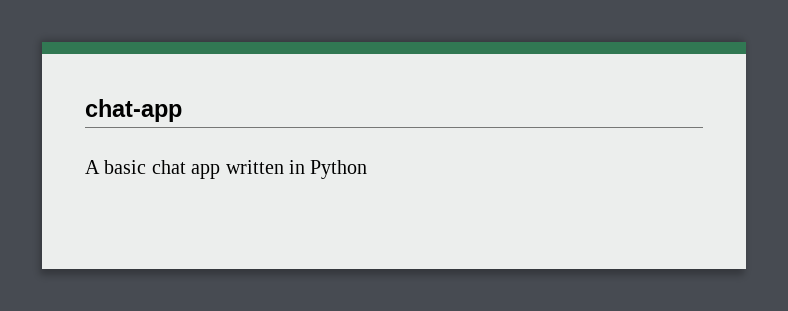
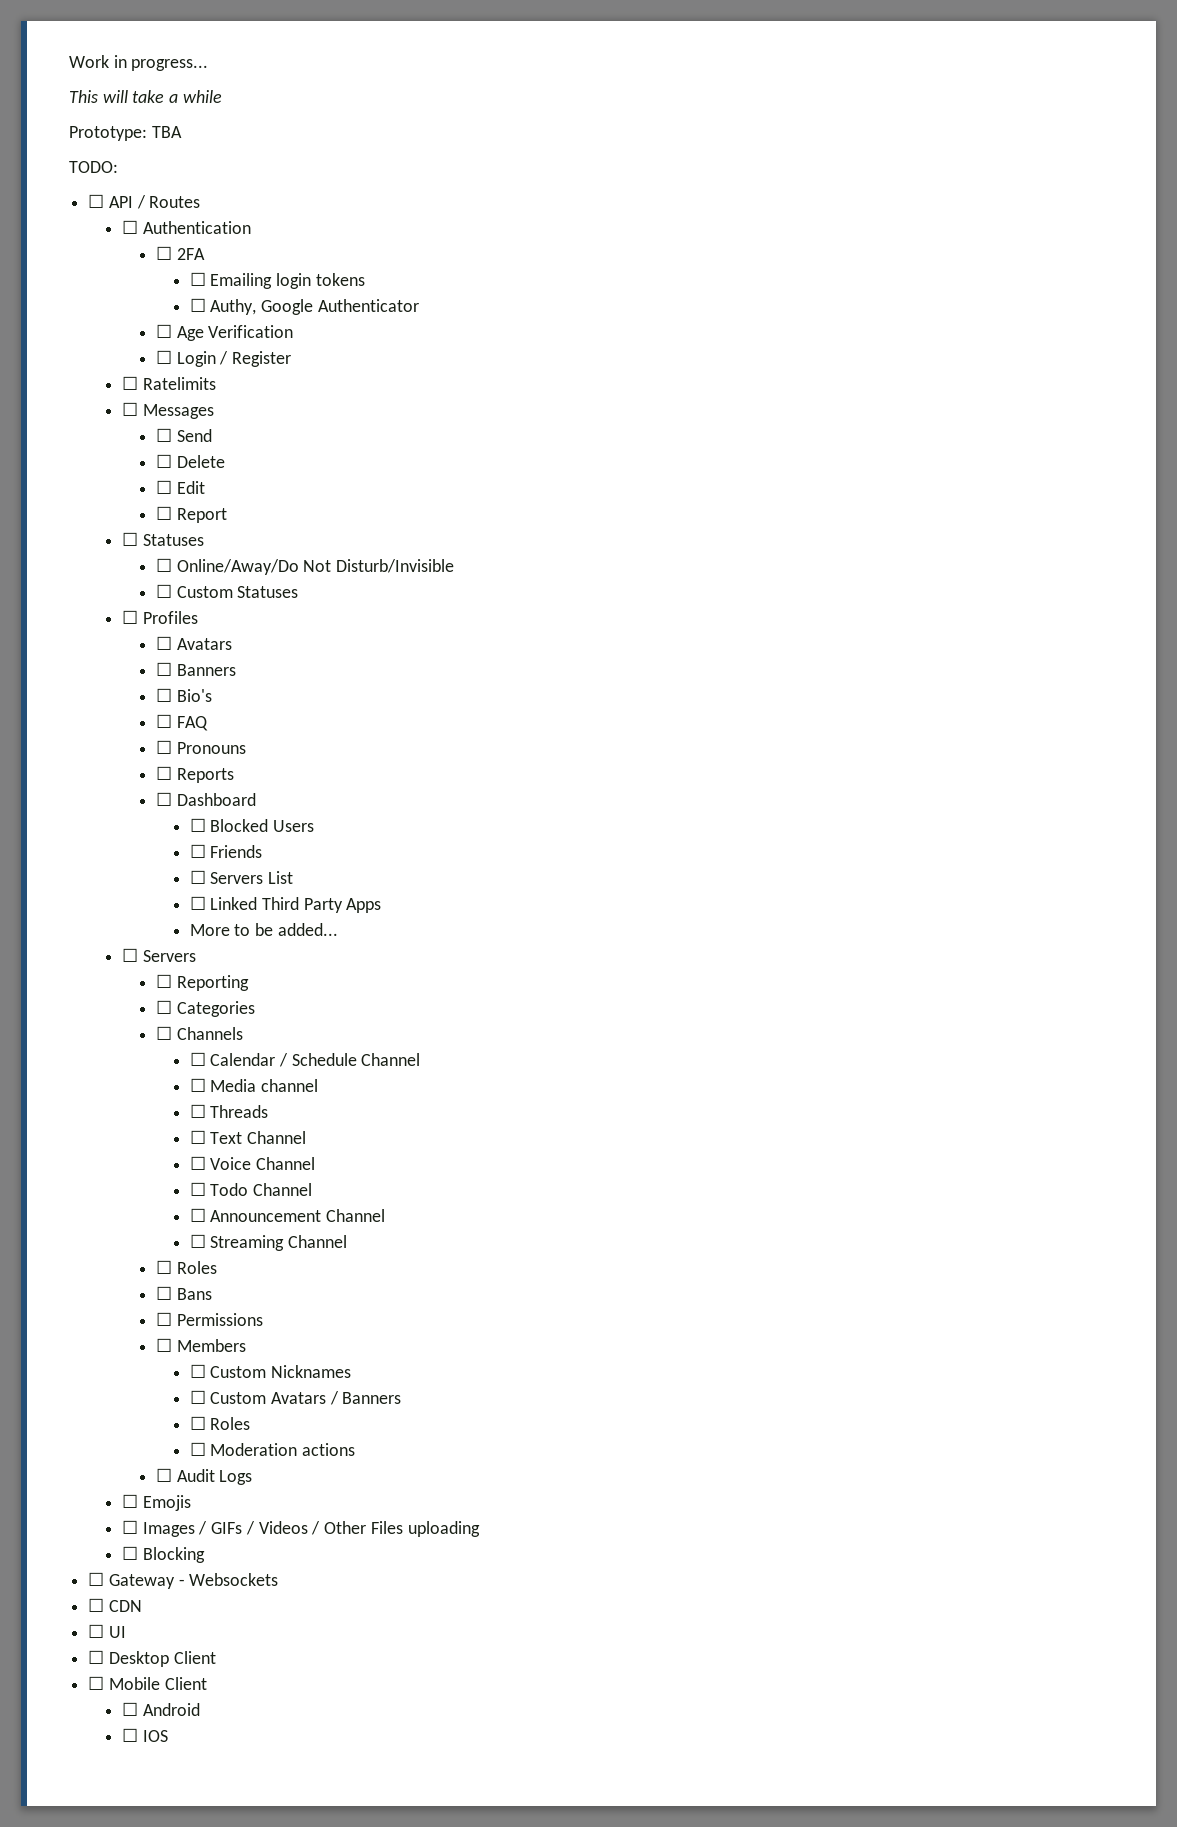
[85,99,182,122] [85,160,368,179] chat-app // A basic chat app written in Python -> [69,55,209,71] [69,90,222,103] [69,126,182,141] [69,161,118,173] [88,194,201,209] [122,220,251,234] [155,246,205,260] [189,272,365,289] [189,298,419,315] [155,324,294,341] [155,350,291,367] [122,376,216,390] [122,402,214,419] [155,428,212,442] [155,454,225,468] [155,480,205,494] [155,506,227,523] [122,532,204,546] [155,558,454,575] [155,584,299,598] [122,610,198,624] [155,636,232,650] [155,662,236,676] [155,688,212,702] [155,714,208,731] [155,740,246,754] [155,766,234,783] [155,792,256,806] [189,818,315,832] [189,844,263,858] [189,870,294,884] [189,896,382,913] [189,923,338,936] [122,948,196,962] [155,974,249,991] [155,1000,255,1017] [155,1026,243,1040] [189,1052,421,1067] [189,1078,319,1092] [189,1104,269,1118] [189,1130,307,1144] [189,1156,316,1170] [189,1182,313,1196] [189,1208,386,1222] [189,1234,348,1251] [155,1260,217,1274] [155,1286,212,1300] [155,1312,263,1326] [155,1338,246,1352] [189,1364,352,1378] [189,1390,402,1405] [189,1416,251,1430] [189,1442,356,1456] [155,1468,253,1485] [122,1494,191,1511] [122,1520,480,1537] [122,1546,205,1563] [88,1572,279,1589] [88,1598,142,1612] [88,1624,126,1638] [88,1650,216,1667] [88,1676,207,1690] [122,1702,200,1716] [122,1728,168,1742] Work in progress... // This will take a while // Prototype: TBA // TODO: // ☐ API / Routes // ☐ Authentication // ☐ 2FA // ☐ Emailing login tokens // ☐ Authy, Google Authenticator // ☐ Age Verification // ☐ Login / Register // ☐ Ratelimits // ☐ Messages // ☐ Send // ☐ Delete // ☐ Edit // ☐ Report // ☐ Statuses // ☐ Online/Away/Do Not Disturb/Invisible // ☐ Custom Statuses // ☐ Profiles // ☐ Avatars // ☐ Banners // ☐ Bio's // ☐ FAQ // ☐ Pronouns // ☐ Reports // ☐ Dashboard // ☐ Blocked Users // ☐ Friends // ☐ Servers List // ☐ Linked Third Party Apps // More to be added... // ☐ Servers // ☐ Reporting // ☐ Categories // ☐ Channels // ☐ Calendar / Schedule Channel // ☐ Media channel // ☐ Threads // ☐ Text Channel // ☐ Voice Channel // ☐ Todo Channel // ☐ Announcement Channel // ☐ Streaming Channel // ☐ Roles // ☐ Bans // ☐ Permissions // ☐ Members // ☐ Custom Nicknames // ☐ Custom Avatars / Banners // ☐ Roles // ☐ Moderation actions // ☐ Audit Logs // ☐ Emojis // ☐ Images / GIFs / Videos / Other Files uploading // ☐ Blocking // ☐ Gateway - Websockets // ☐ CDN // ☐ UI // ☐ Desktop Client // ☐ Mobile Client // ☐ Android // ☐ IOS

